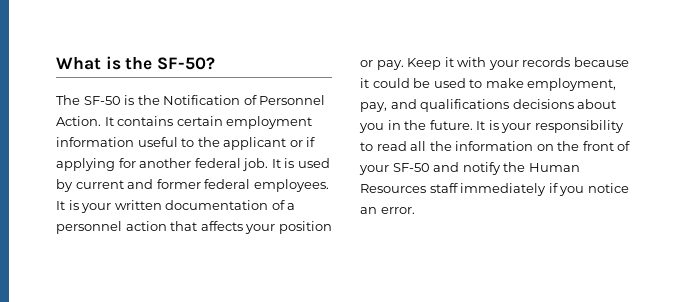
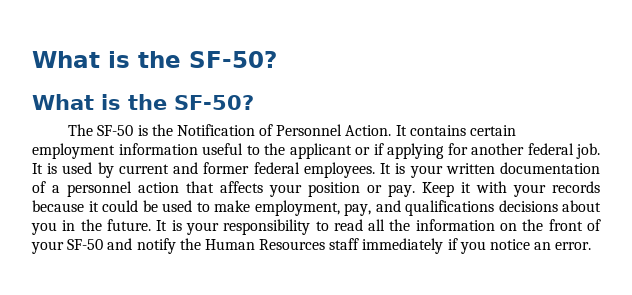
[56,56,216,70] What is the SF-50? -> [32,51,277,68] [32,94,254,110] What is the SF-50? // What is the SF-50?

